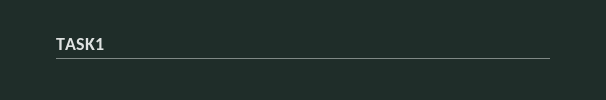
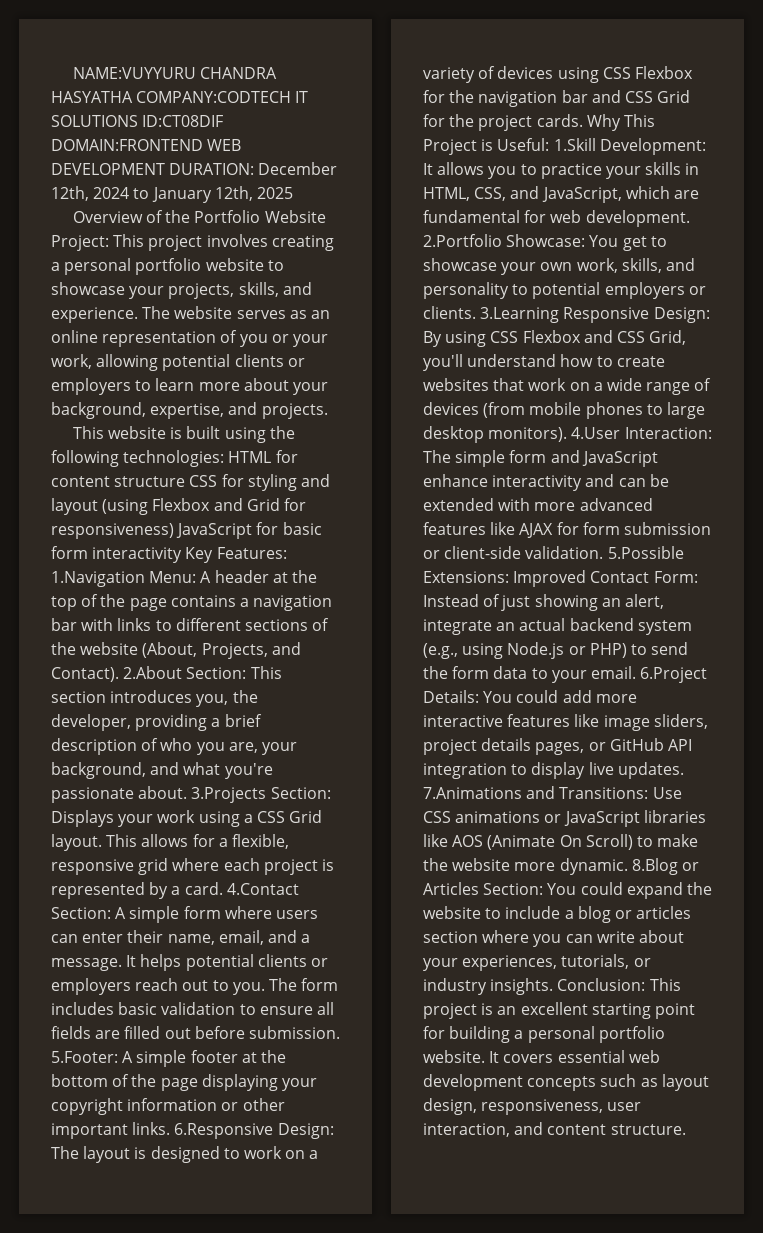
[56,38,104,50] TASK1 -> [72,67,278,79] [51,91,309,103] [51,115,224,127] [51,139,242,151] [51,162,338,175] [51,186,293,203] [72,210,326,223] [51,234,334,251] [51,258,284,275] [51,282,312,299] [51,306,330,323] [51,330,328,347] [51,354,305,371] [51,378,328,395] [51,402,328,419] [72,426,295,443] [51,450,298,467] [51,474,330,491] [51,498,306,515] [51,522,322,539] [51,546,287,563] [51,570,317,587] [51,594,333,611] [51,618,330,631] [51,642,301,659] [51,666,282,682] [51,690,258,707] [51,714,262,731] [51,738,297,755] [51,762,273,779] [51,786,331,803] [51,810,323,827] [51,834,289,851] [51,858,334,875] [51,882,299,899] [51,906,318,923] [51,930,311,945] [51,954,328,971] [51,978,339,995] [51,1002,334,1015] [51,1026,340,1039] [51,1050,286,1067] [51,1074,317,1091] [51,1098,285,1115] [51,1122,334,1139] [51,1146,319,1163] [423,66,693,83] [423,90,691,107] [423,114,655,131] [423,138,706,155] [423,162,700,179] [423,186,699,203] [423,210,690,227] [423,234,667,251] [423,258,695,275] [423,282,706,299] [423,306,710,323] [423,330,687,347] [423,354,665,371] [423,378,712,395] [423,402,705,419] [423,426,712,443] [423,450,658,467] [423,474,669,491] [423,498,653,511] [423,522,711,538] [423,546,684,559] [423,570,698,587] [423,594,664,611] [423,618,692,635] [423,642,689,659] [423,666,708,683] [423,690,637,703] [423,714,708,731] [423,738,692,755] [423,762,684,779] [423,786,682,799] [423,810,706,827] [423,834,699,850] [423,858,699,875] [423,882,712,899] [423,906,692,923] [423,930,684,947] [423,954,651,971] [423,978,681,995] [423,1002,695,1019] [423,1026,665,1043] [423,1050,660,1063] [423,1074,709,1091] [423,1098,642,1115] [423,1122,686,1137] NAME:VUYYURU CHANDRA HASYATHA COMPANY:CODTECH IT SOLUTIONS ID:CT08DIF DOMAIN:FRONTEND WEB DEVELOPMENT DURATION: December 12th, 2024 to January 12th, 2025 // Overview of the Portfolio Website Project: This project involves creating a personal portfolio website to showcase your projects, skills, and experience. The website serves as an online representation of you or your work, allowing potential clients or employers to learn more about your background, expertise, and projects. // This website is built using the following technologies: HTML for content structure CSS for styling and layout (using Flexbox and Grid for responsiveness) JavaScript for basic form interactivity Key Features: 1.Navigation Menu: A header at the top of the page contains a navigation bar with links to different sections of the website (About, Projects, and Contact). 2.About Section: This section introduces you, the developer, providing a brief description of who you are, your background, and what you're passionate about. 3.Projects Section: Displays your work using a CSS Grid layout. This allows for a flexible, responsive grid where each project is represented by a card. 4.Contact Section: A simple form where users can enter their name, email, and a message. It helps potential clients or employers reach out to you. The form includes basic validation to ensure all fields are filled out before submission. 5.Footer: A simple footer at the bottom of the page displaying your copyright information or other important links. 6.Responsive Design: The layout is designed to work on a variety of devices using CSS Flexbox for the navigation bar and CSS Grid for the project cards. Why This Project is Useful: 1.Skill Development: It allows you to practice your skills in HTML, CSS, and JavaScript, which are fundamental for web development. 2.Portfolio Showcase: You get to showcase your own work, skills, and personality to potential employers or clients. 3.Learning Responsive Design: By using CSS Flexbox and CSS Grid, you'll understand how to create websites that work on a wide range of devices (from mobile phones to large desktop monitors). 4.User Interaction: The simple form and JavaScript enhance interactivity and can be extended with more advanced features like AJAX for form submission or client-side validation. 5.Possible Extensions: Improved Contact Form: Instead of just showing an alert, integrate an actual backend system (e.g., using Node.js or PHP) to send the form data to your email. 6.Project Details: You could add more interactive features like image sliders, project details pages, or GitHub API integration to display live updates. 7.Animations and Transitions: Use CSS animations or JavaScript libraries like AOS (Animate On Scroll) to make the website more dynamic. 8.Blog or Articles Section: You could expand the website to include a blog or articles section where you can write about your experiences, tutorials, or industry insights. Conclusion: This project is an excellent starting point for building a personal portfolio website. It covers essential web development concepts such as layout design, responsiveness, user interaction, and content structure.

